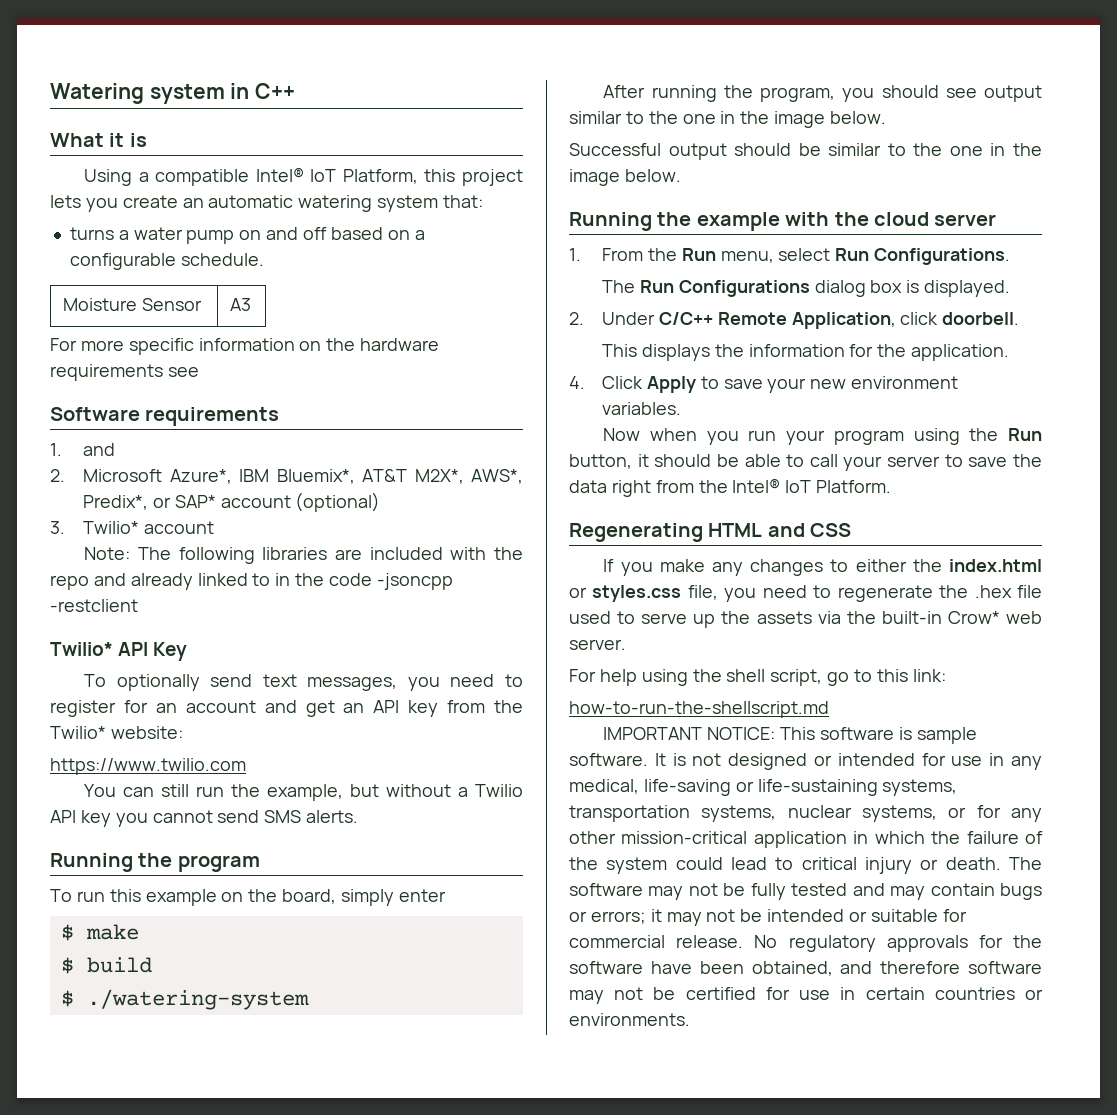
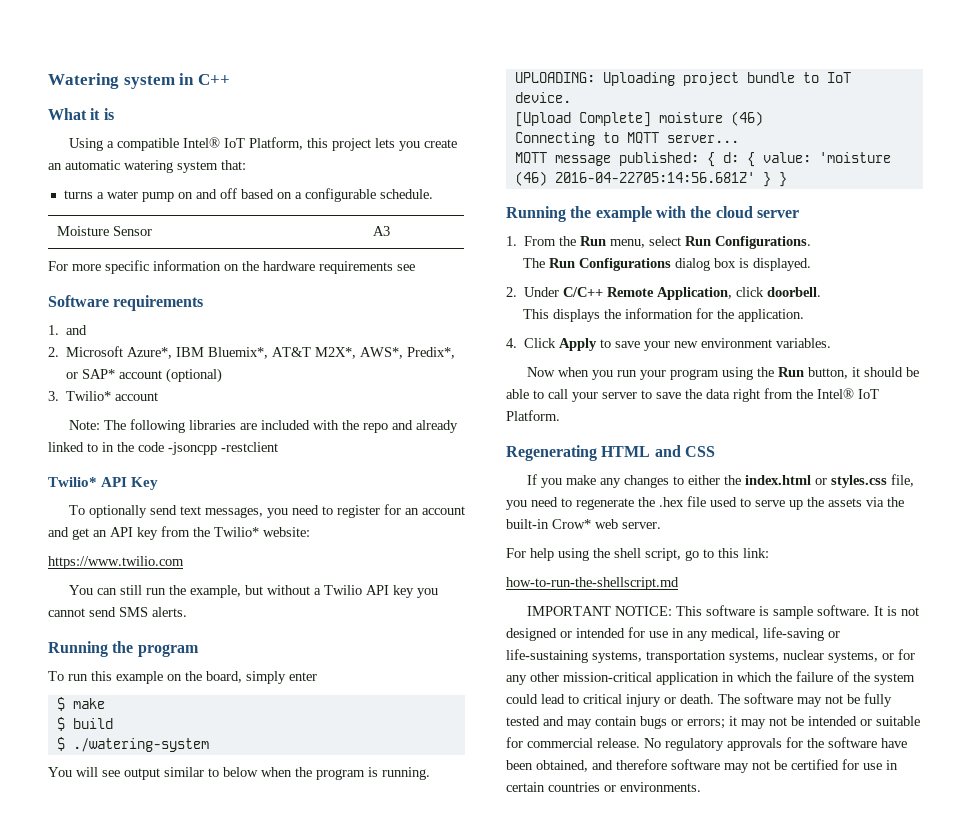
[603,85,1042,102] [569,111,887,128] [569,143,1042,160] [569,169,681,186] After running the program, you should see output similar to the one in the image below. // Successful output should be similar to the one in the image below. -> [48,767,430,780] [514,72,851,86] [514,92,571,103] [514,111,763,127] [514,132,739,146] [514,152,891,167] [514,171,787,187] You will see output similar to below when the program is running. // UPLOADING: Uploading project bundle to IoT device. // [Upload Complete] moisture (46) // Connecting to MQTT server... // MQTT message published: { d: { value: 'moisture (46) 2016-04-22705:14:56.681Z' } }

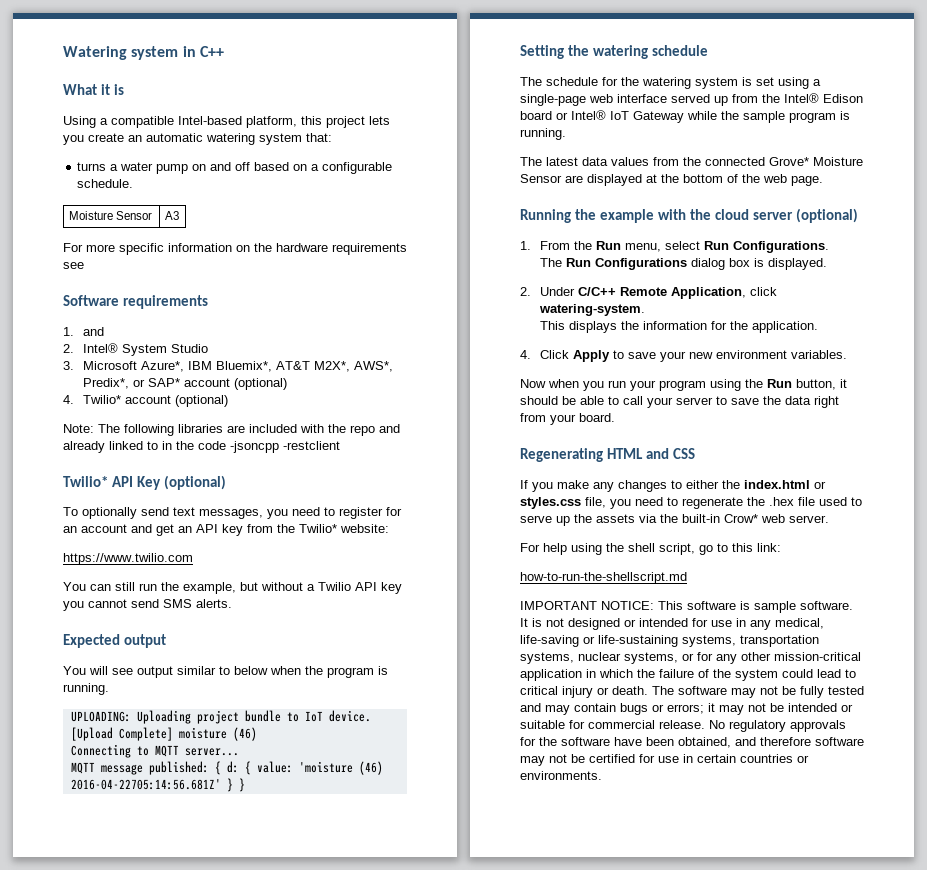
[182,137,303,150] Intel® IoT Platform, -> [178,116,297,128] Intel-based platform,
(59, 352) none -> [83,343,209,356] [63,361,74,370] Intel® System Studio // 3.
[48,391,59,401] 3. -> [63,395,74,404] 4.
(159, 396) none -> [175,395,229,407] (optional)
(159, 483) none -> [163,475,226,490] (optional)
[48,641,199,657] [48,671,317,684] [56,697,105,711] [56,717,113,731] [56,737,209,752] Running the program // To run this example on the board, simply enter // $ make // $ build // $ ./watering-system -> [63,634,167,648] Expected output
(787, 179) none -> [520,45,709,59] [520,77,821,89] [520,93,863,106] [520,110,850,123] [520,128,566,140] [520,157,863,166] [520,174,823,186] // Setting the watering schedule // The schedule for the watering system is set using a single-page web interface served up from the Intel® Edison board or Intel® IoT Gateway while the sample program is running. // The latest data values from the connected Grove* Moisture Sensor are displayed at the bottom of the web page.
(799, 214) none -> [796,208,859,223] (optional)
[767,287,822,297] doorbell. -> [539,304,646,316] watering-system.
[796,388,879,399] [506,410,560,421] the Intel® IoT Platform. -> [550,413,615,425] your board.

